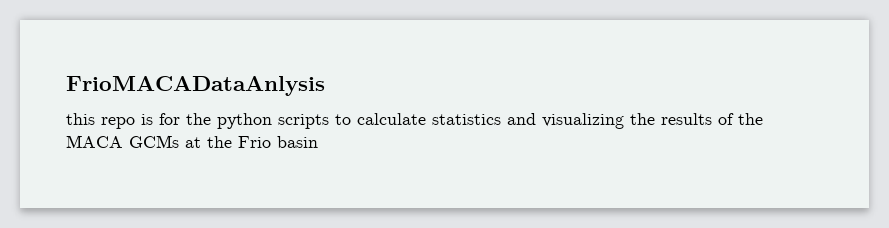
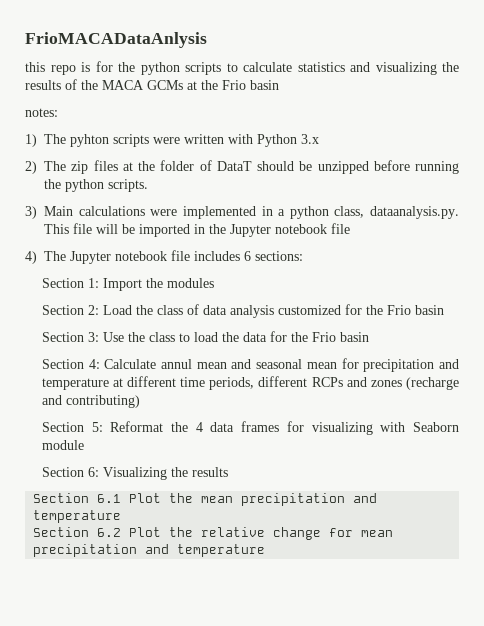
(318, 142) none -> [25,108,58,117] [25,134,319,147] [25,160,459,174] [44,179,148,192] [25,206,459,219] [44,223,350,237] [25,250,303,264] [41,278,214,291] [41,304,444,318] [41,331,369,342] [41,358,459,372] [41,376,459,390] [41,395,140,408] [41,421,459,435] [41,440,84,450] [41,467,228,480] [33,493,378,506] [33,510,122,523] [33,527,394,540] [33,544,266,557] // notes: // 1) The pyhton scripts were written with Python 3.x // 2) The zip files at the folder of DataT should be unzipped before running the python scripts. // 3) Main calculations were implemented in a python class, dataanalysis.py. This file will be imported in the Jupyter notebook file // 4) The Jupyter notebook file includes 6 sections: // Section 1: Import the modules // Section 2: Load the class of data analysis customized for the Frio basin // Section 3: Use the class to load the data for the Frio basin // Section 4: Calculate annul mean and seasonal mean for precipitation and temperature at different time periods, different RCPs and zones (recharge and contributing) // Section 5: Reformat the 4 data frames for visualizing with Seaborn module // Section 6: Visualizing the results // Section 6.1 Plot the mean precipitation and temperature // Section 6.2 Plot the relative change for mean precipitation and temperature

